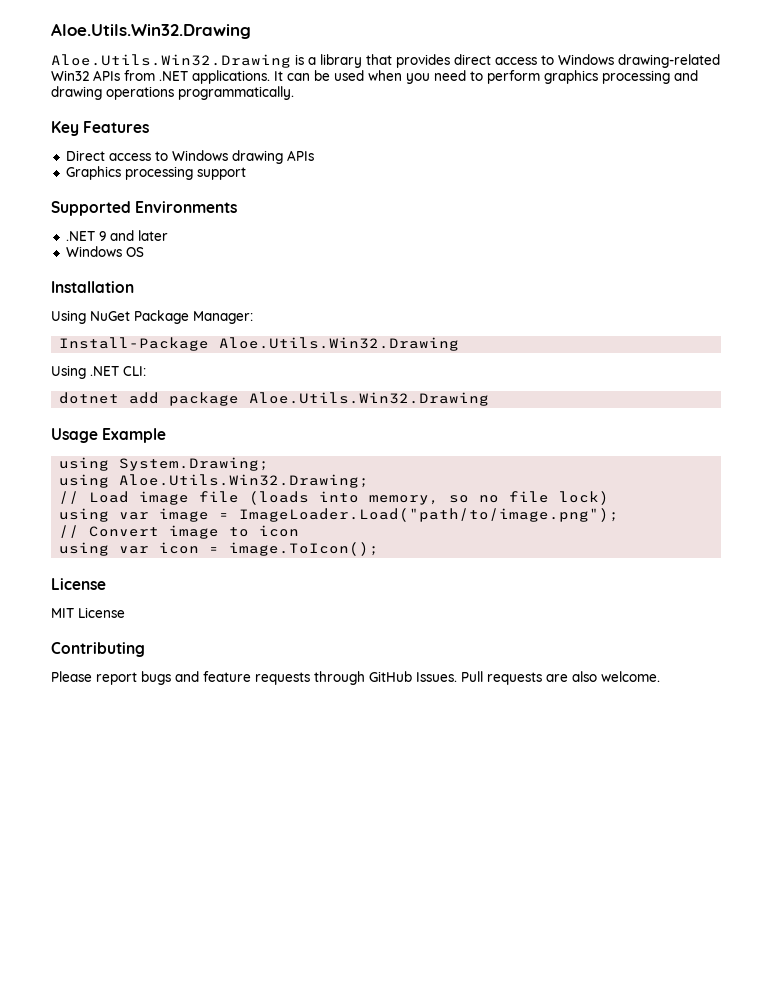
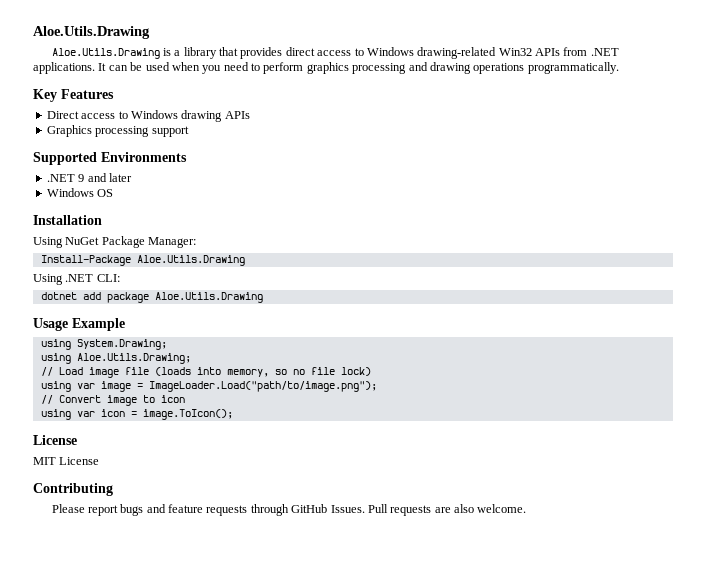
[51,23,251,39] [51,54,291,68] Aloe.Utils.Win32.Drawing // Aloe.Utils.Win32.Drawing -> [33,26,150,39] [51,48,160,59] Aloe.Utils.Drawing // Aloe.Utils.Drawing
[219,337,460,351] Aloe.Utils.Win32.Drawing -> [136,255,245,266] Aloe.Utils.Drawing
[249,392,490,406] Aloe.Utils.Win32.Drawing -> [154,292,263,303] Aloe.Utils.Drawing
[119,474,370,488] Aloe.Utils.Win32.Drawing; -> [76,353,191,364] Aloe.Utils.Drawing;

